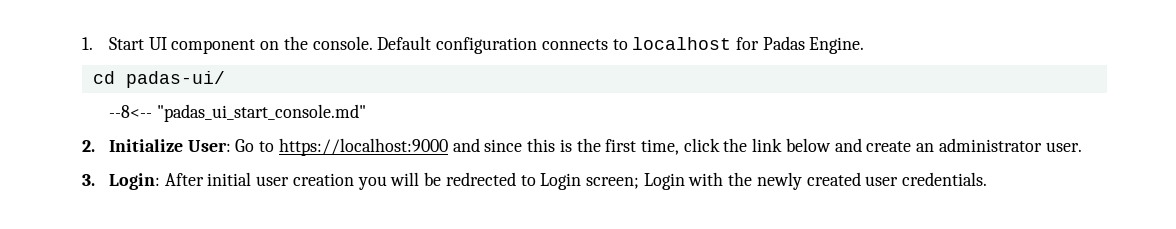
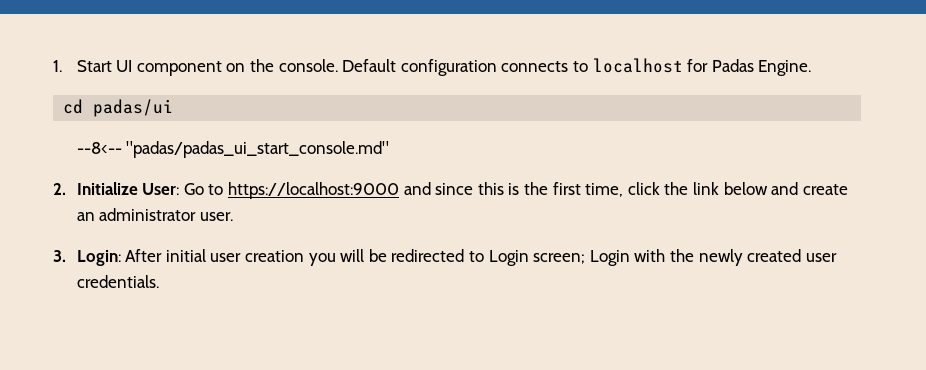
[125,71,225,88] padas-ui/ -> [93,99,174,117] padas/ui
[156,104,366,122] "padas_ui_start_console.md" -> [126,141,390,158] "padas/padas_ui_start_console.md"
[445,172,516,186] redrected -> [391,249,465,262] redirected

